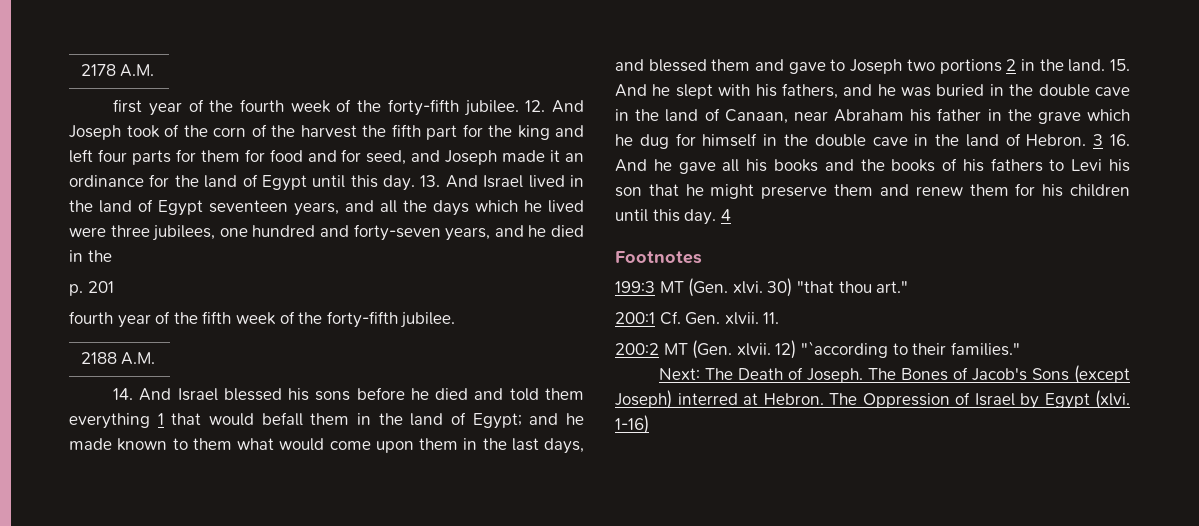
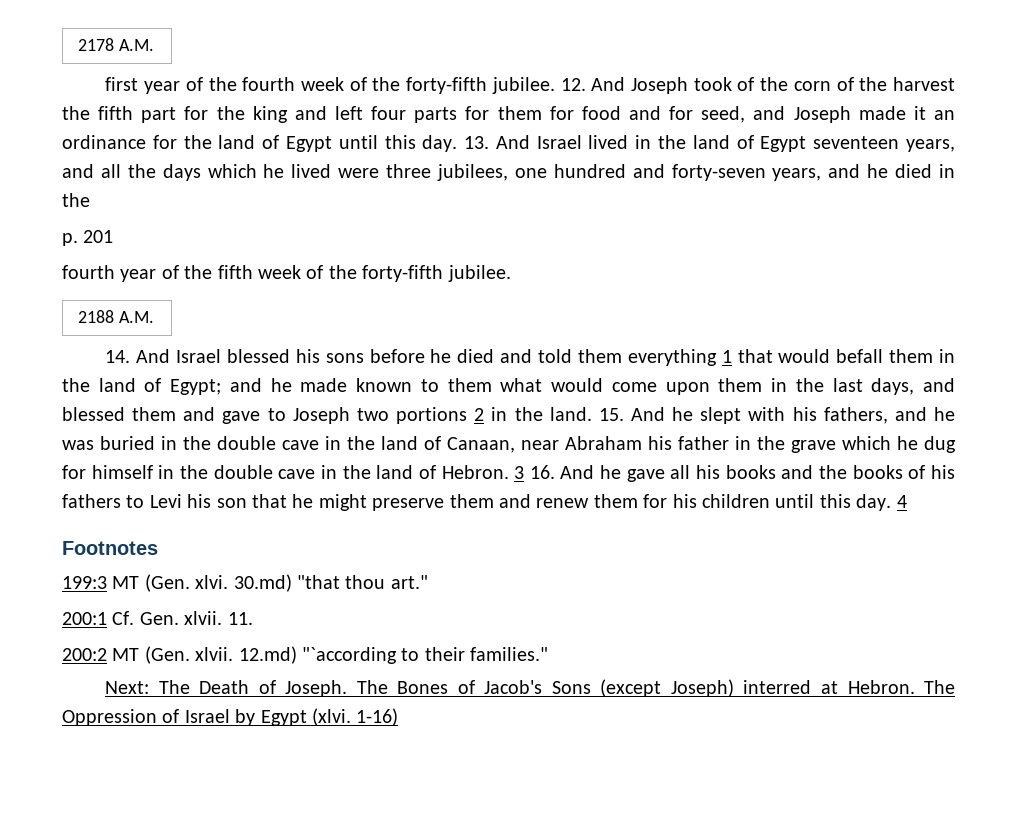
[767,278,793,297] 30) -> [233,574,292,592] 30.md)
[775,340,797,359] 12) -> [238,646,297,664] 12.md)

